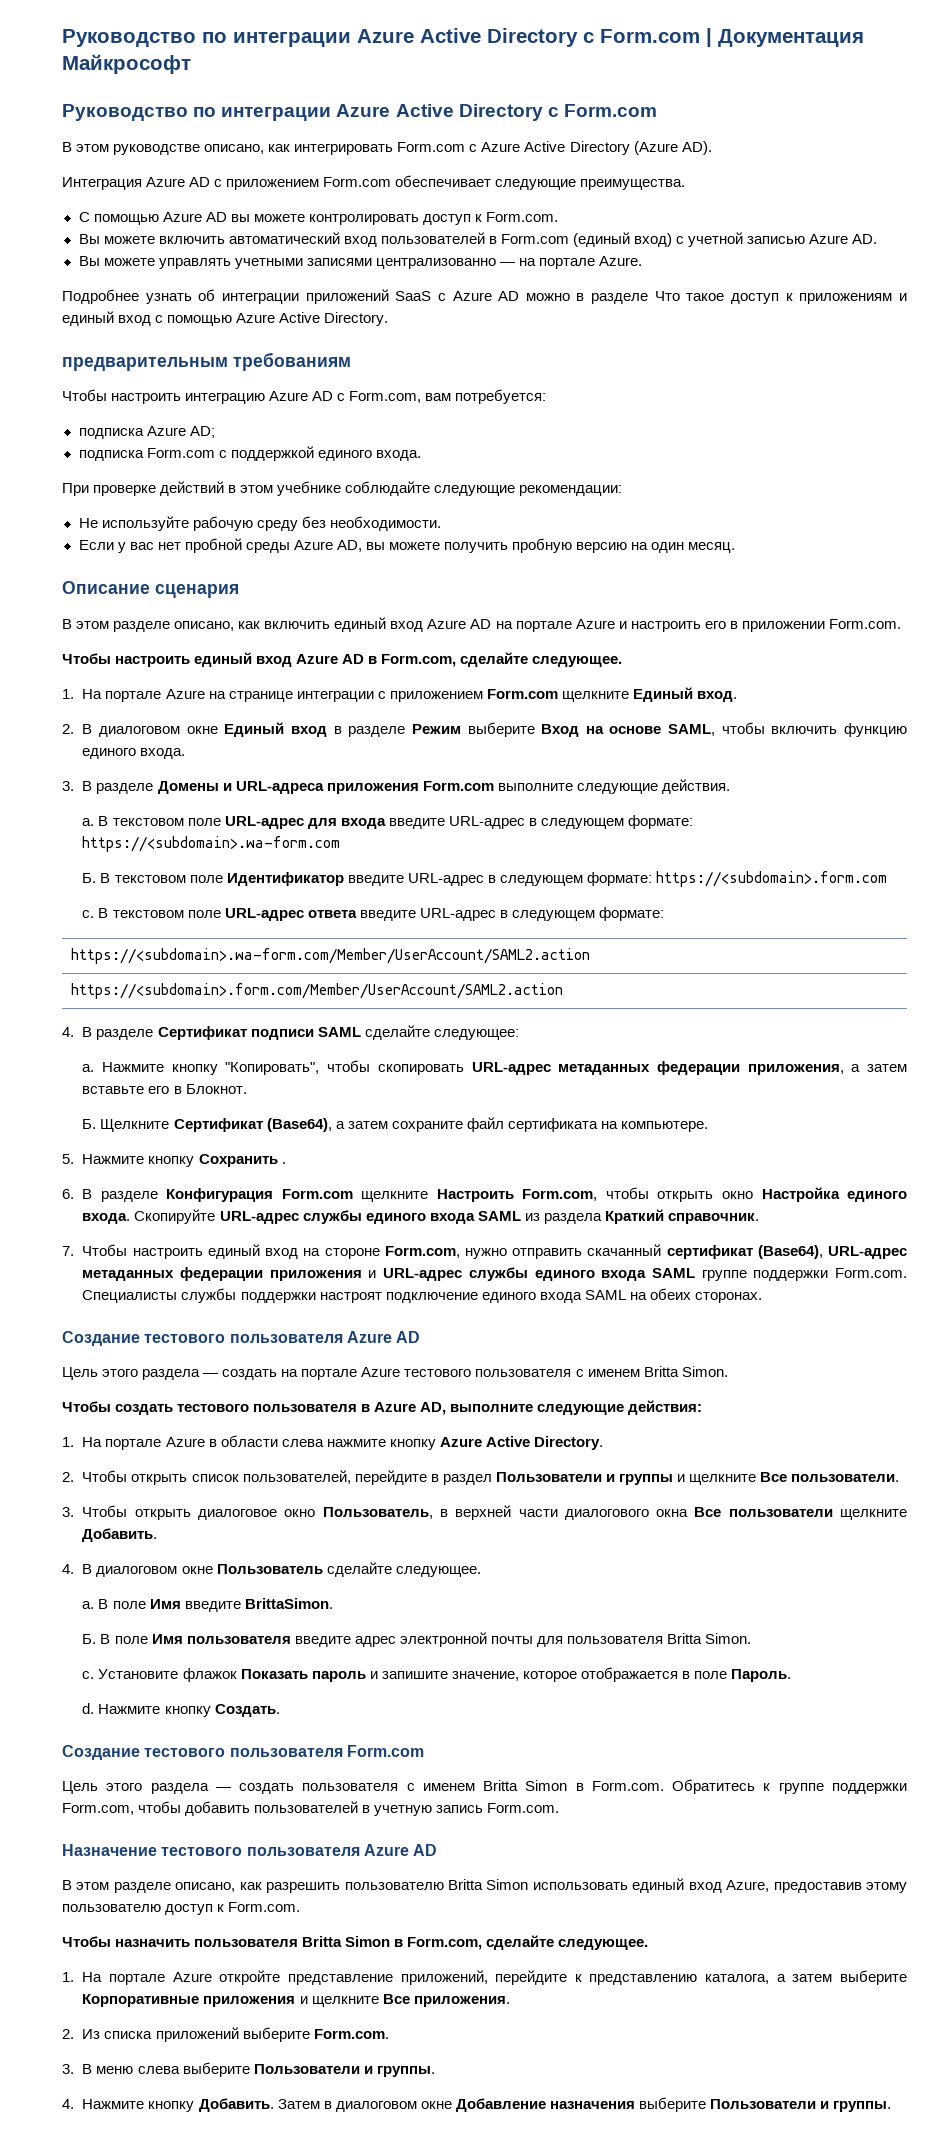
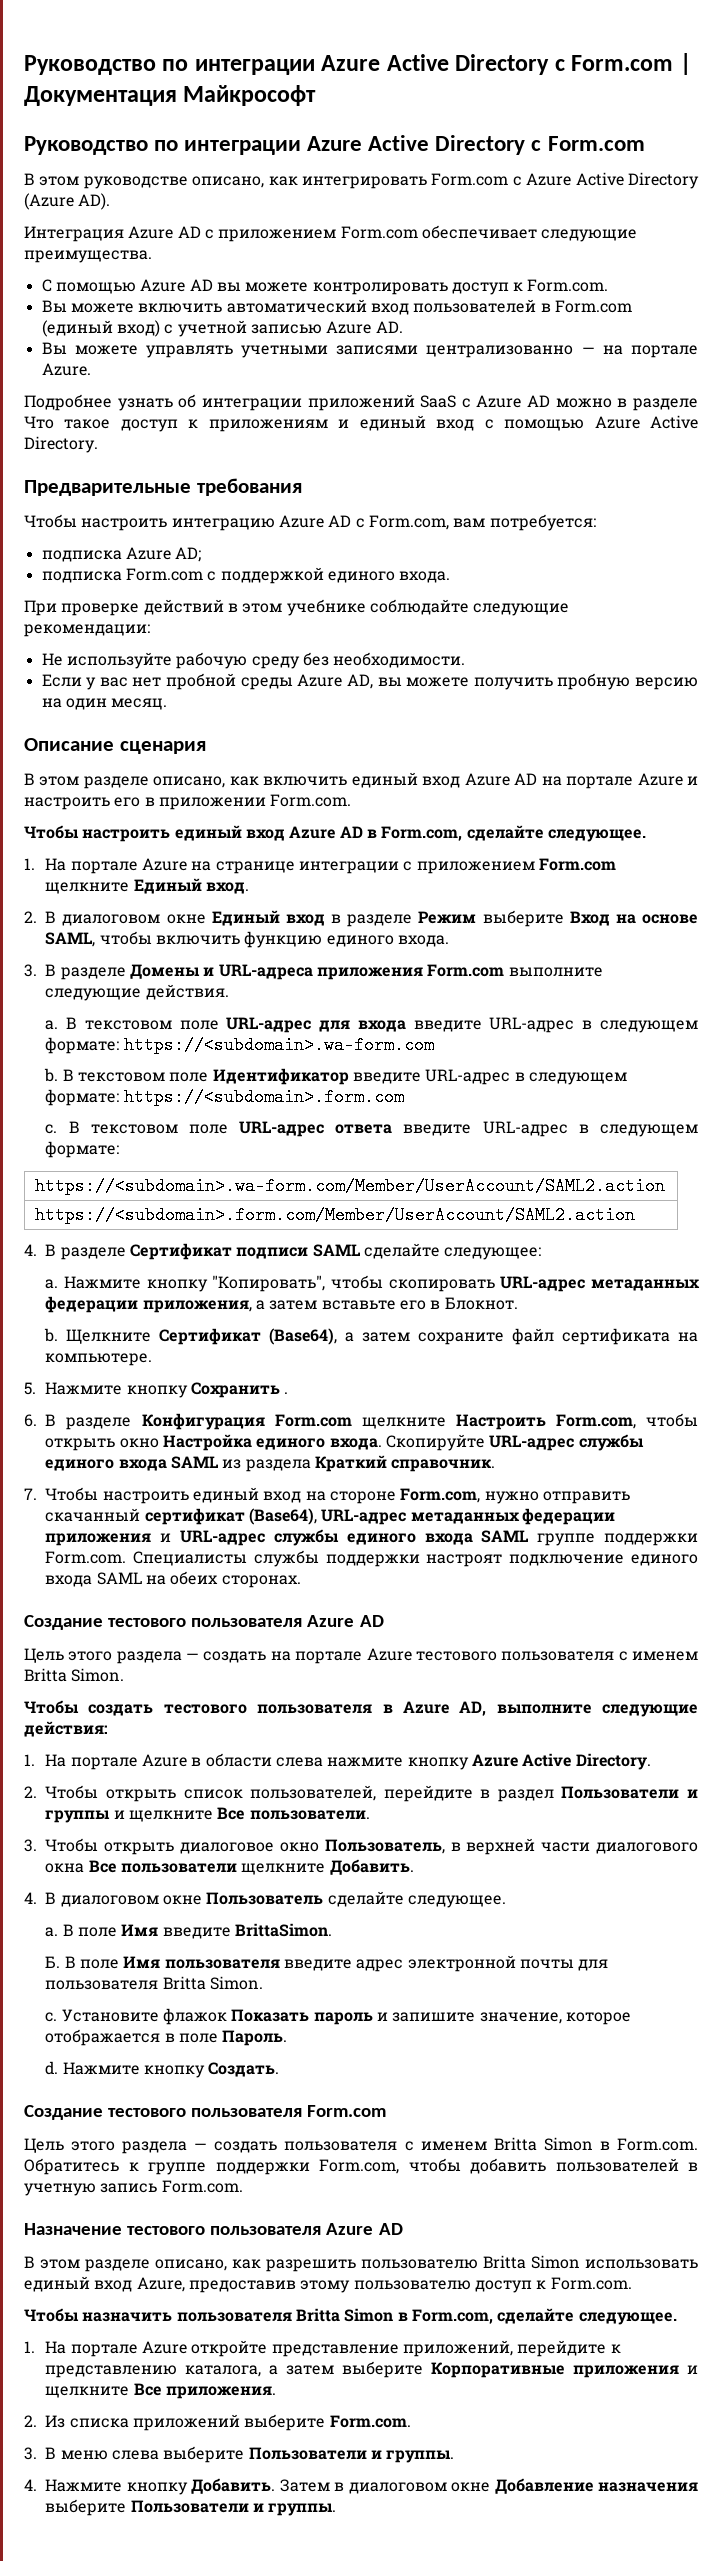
[62,352,351,371] предварительным требованиям -> [24,478,302,496] Предварительные требования
[82,873,97,883] Б. -> [44,1068,59,1082] b.
[82,1119,97,1129] Б. -> [44,1328,59,1342] b.

